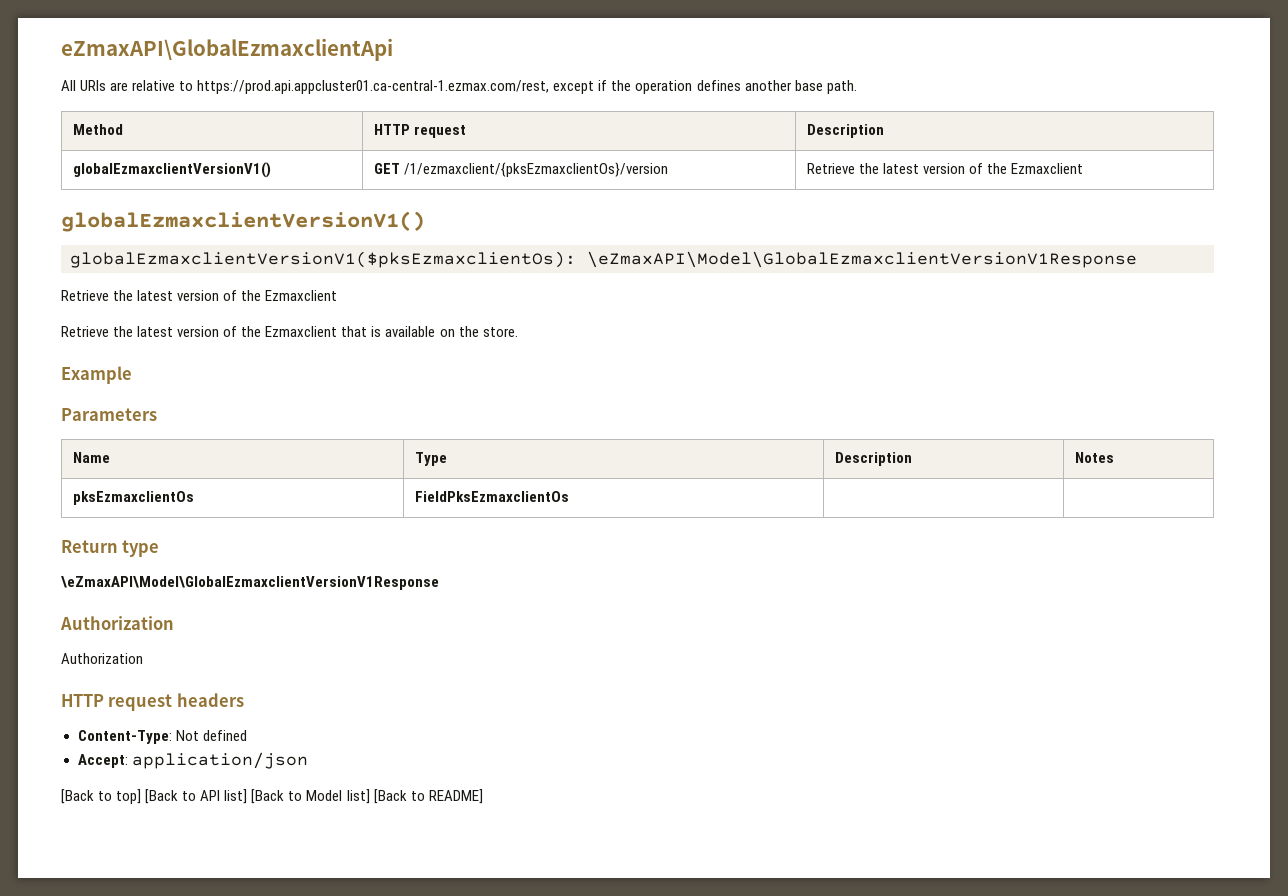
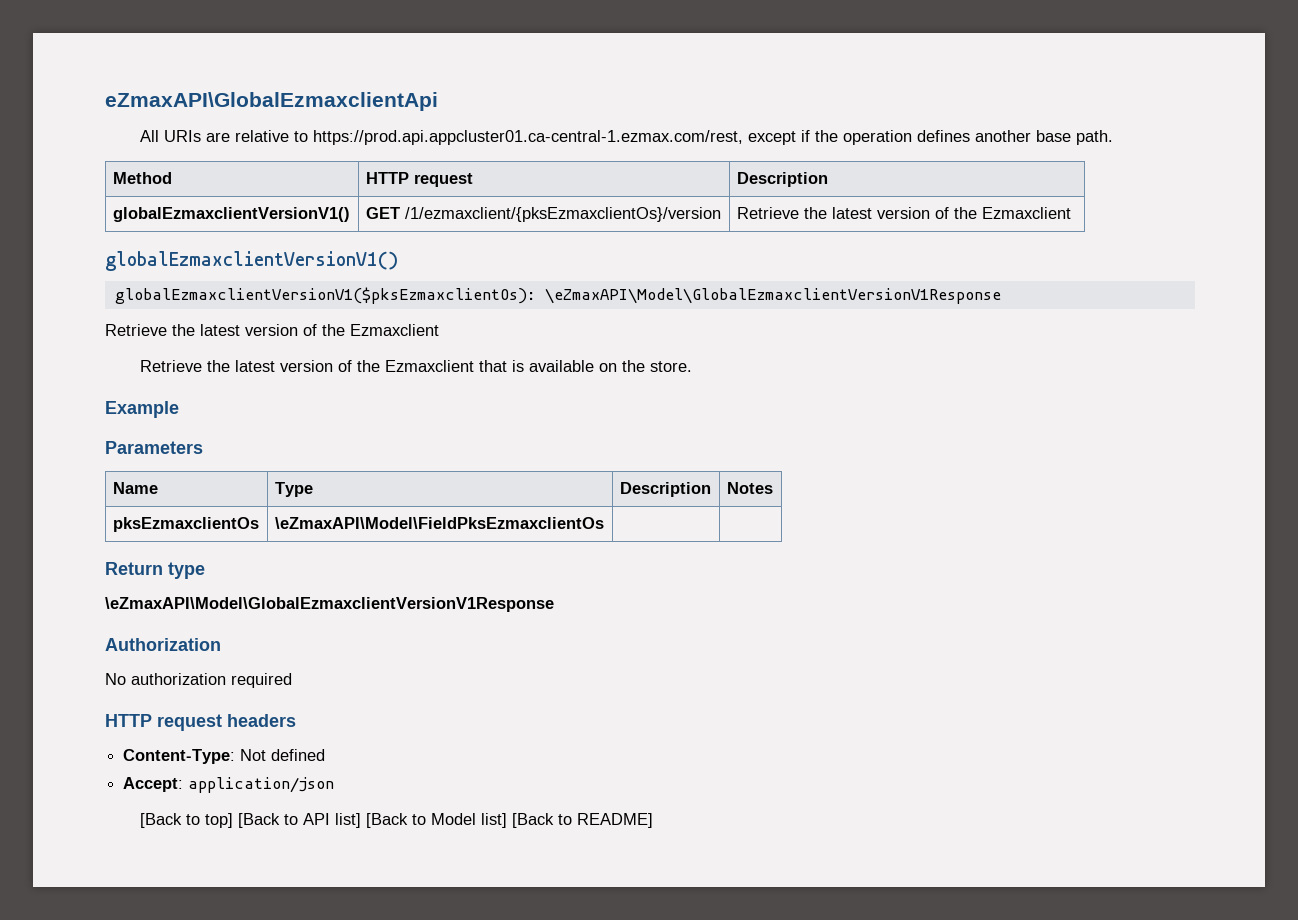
[414,491,569,502] FieldPksEzmaxclientOs -> [274,517,604,529] \eZmaxAPI\Model\FieldPksEzmaxclientOs
[61,653,143,664] Authorization -> [105,673,292,688] No authorization required

